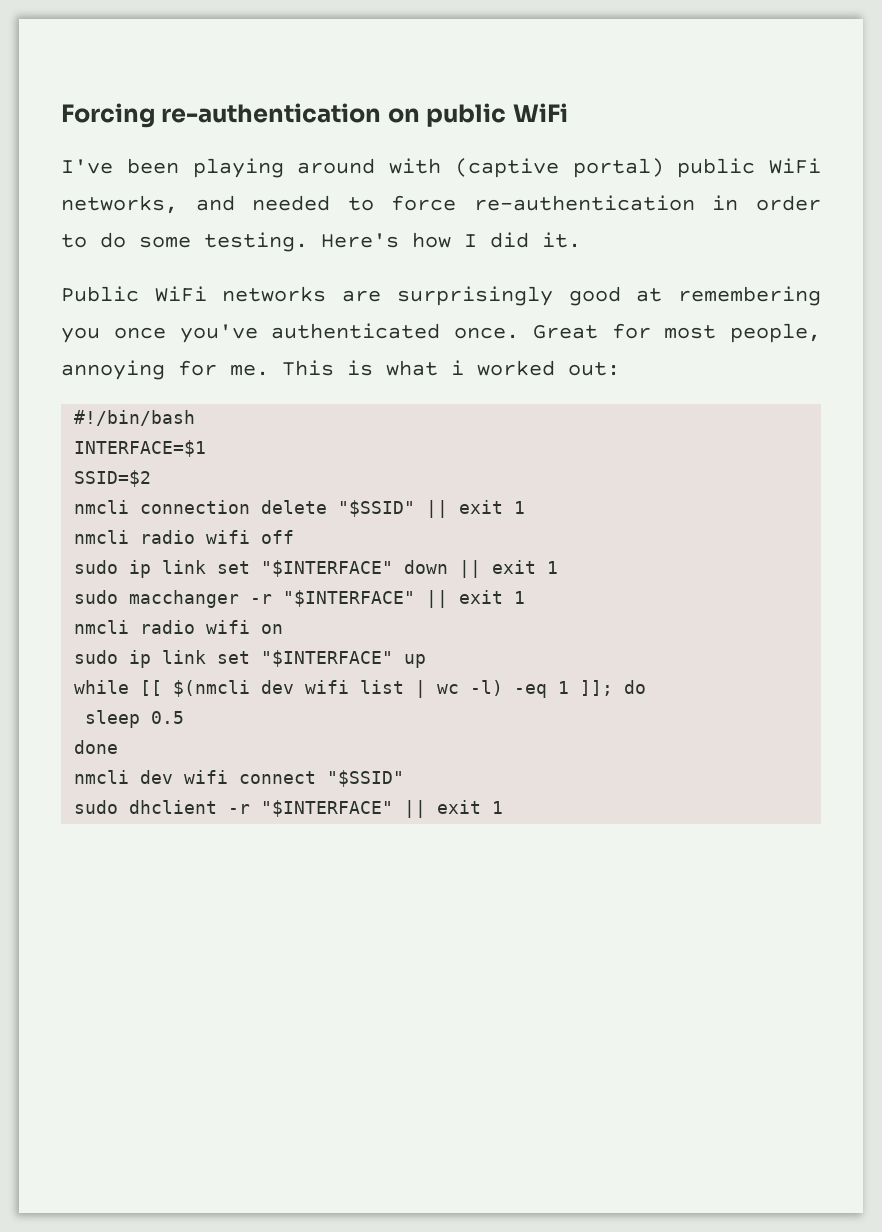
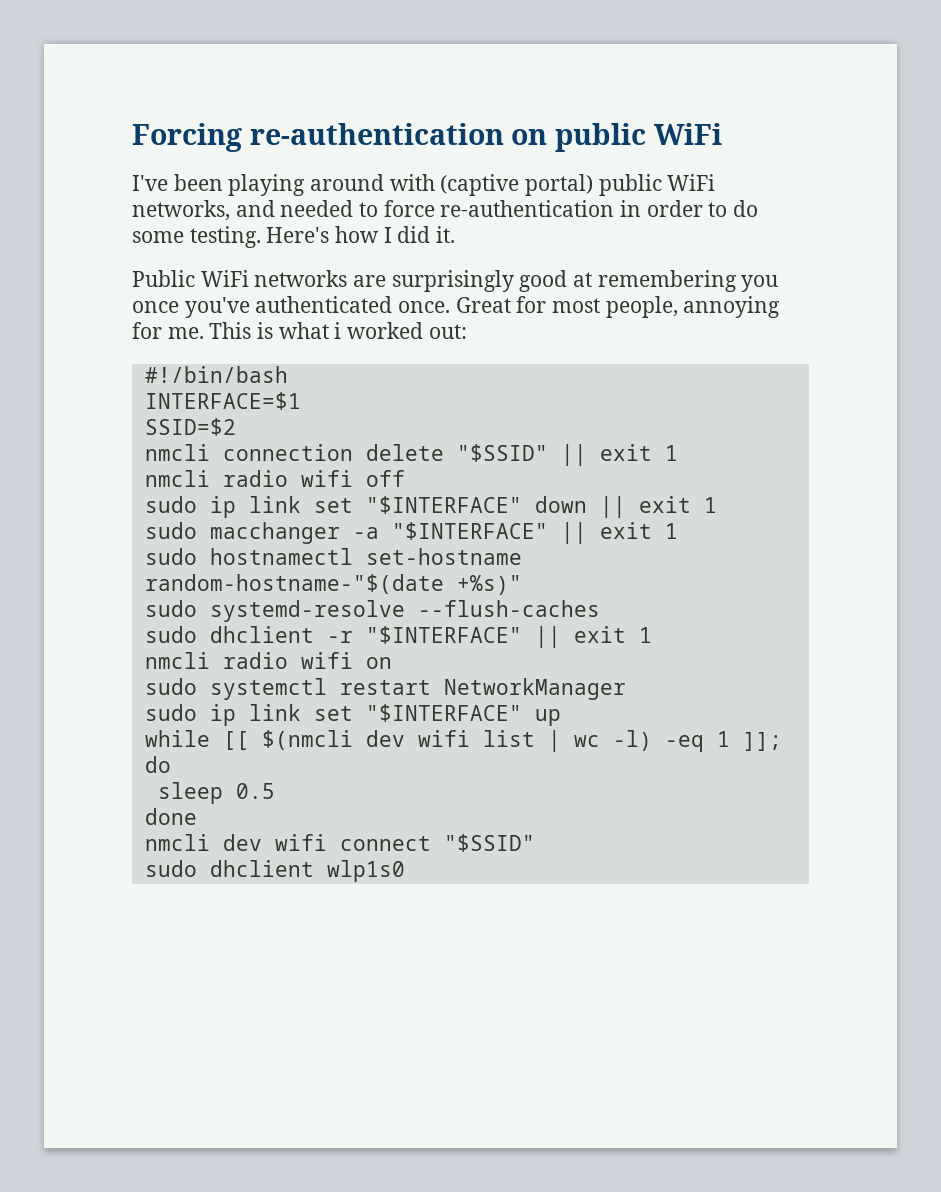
(240, 599) none -> [352,522,678,544] [144,548,522,565] [144,574,522,595] [144,600,600,622] [144,626,314,643] -a "$INTERFACE" || exit 1 // sudo hostnamectl set-hostname random-hostname-"$(date +%s)" // sudo systemd-resolve --flush-caches // sudo dhclient
(284, 629) none -> [144,678,626,700] // sudo systemctl restart NetworkManager
[228,800,504,818] -r "$INTERFACE" || exit 1 -> [326,860,405,882] wlp1s0

